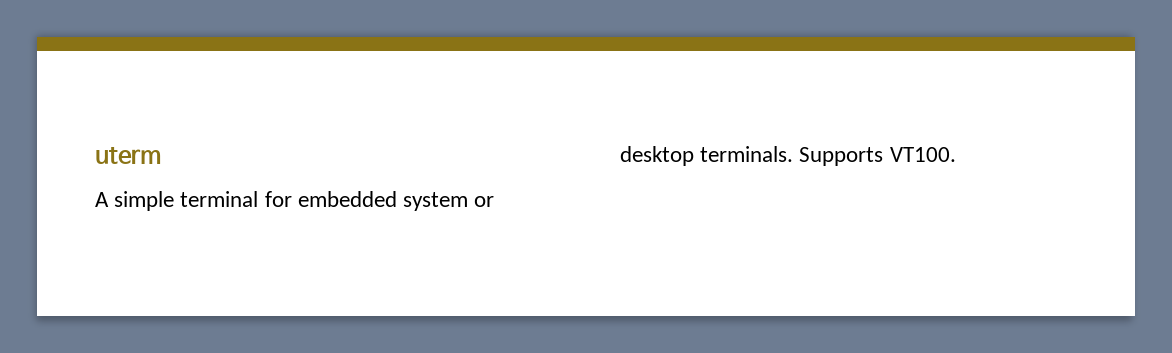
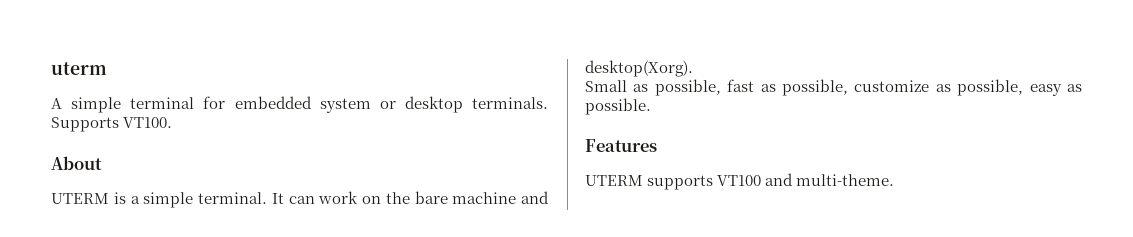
(956, 154) none -> [51,156,102,170] [51,191,549,208] [585,60,693,77] [585,79,1082,96] [585,98,651,115] [585,139,657,152] [585,173,895,190] // About // UTERM is a simple terminal. It can work on the bare machine and desktop(Xorg). // Small as possible, fast as possible, customize as possible, easy as possible. // Features // UTERM supports VT100 and multi-theme.

